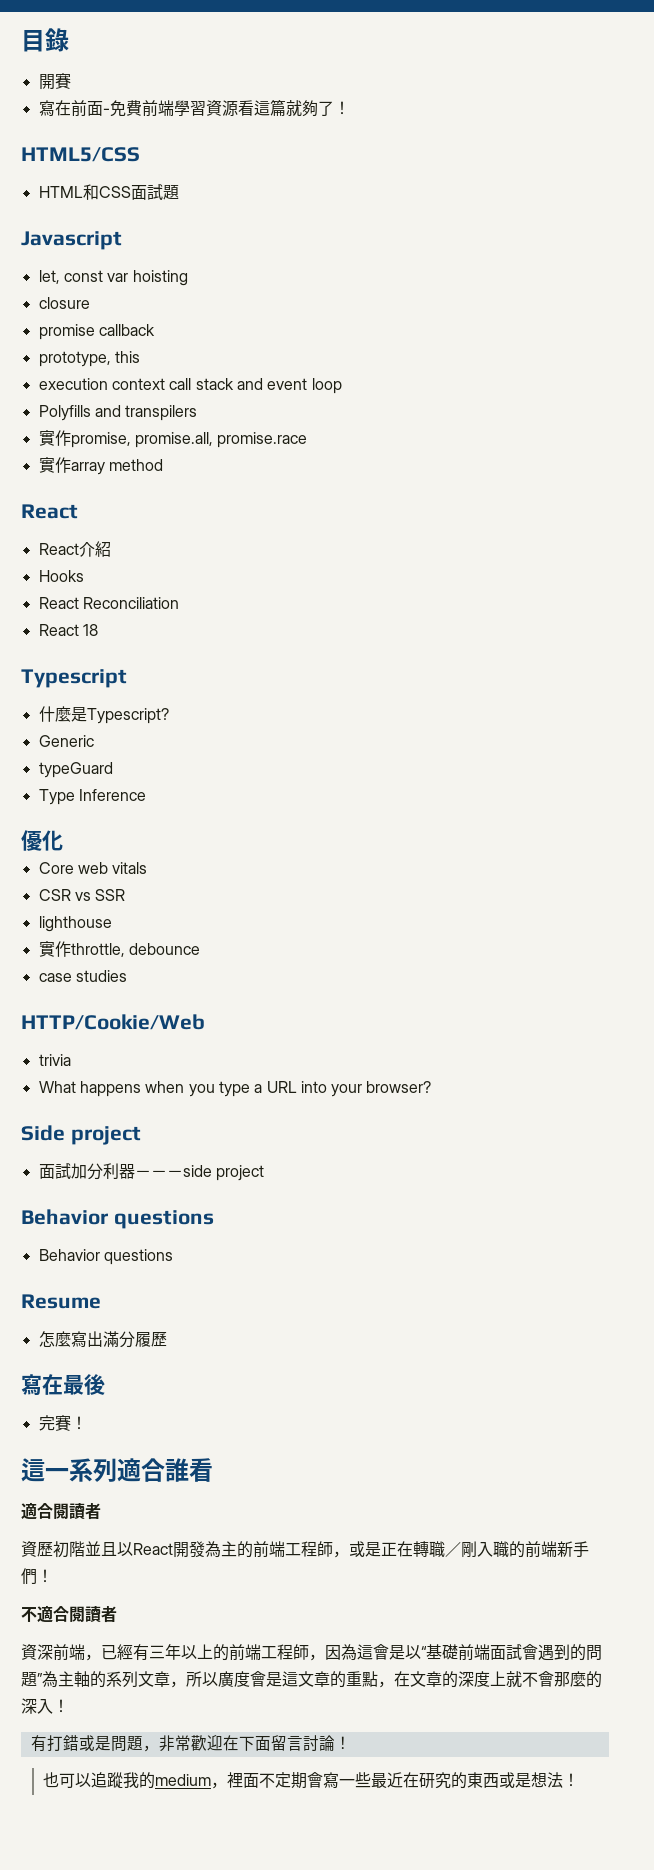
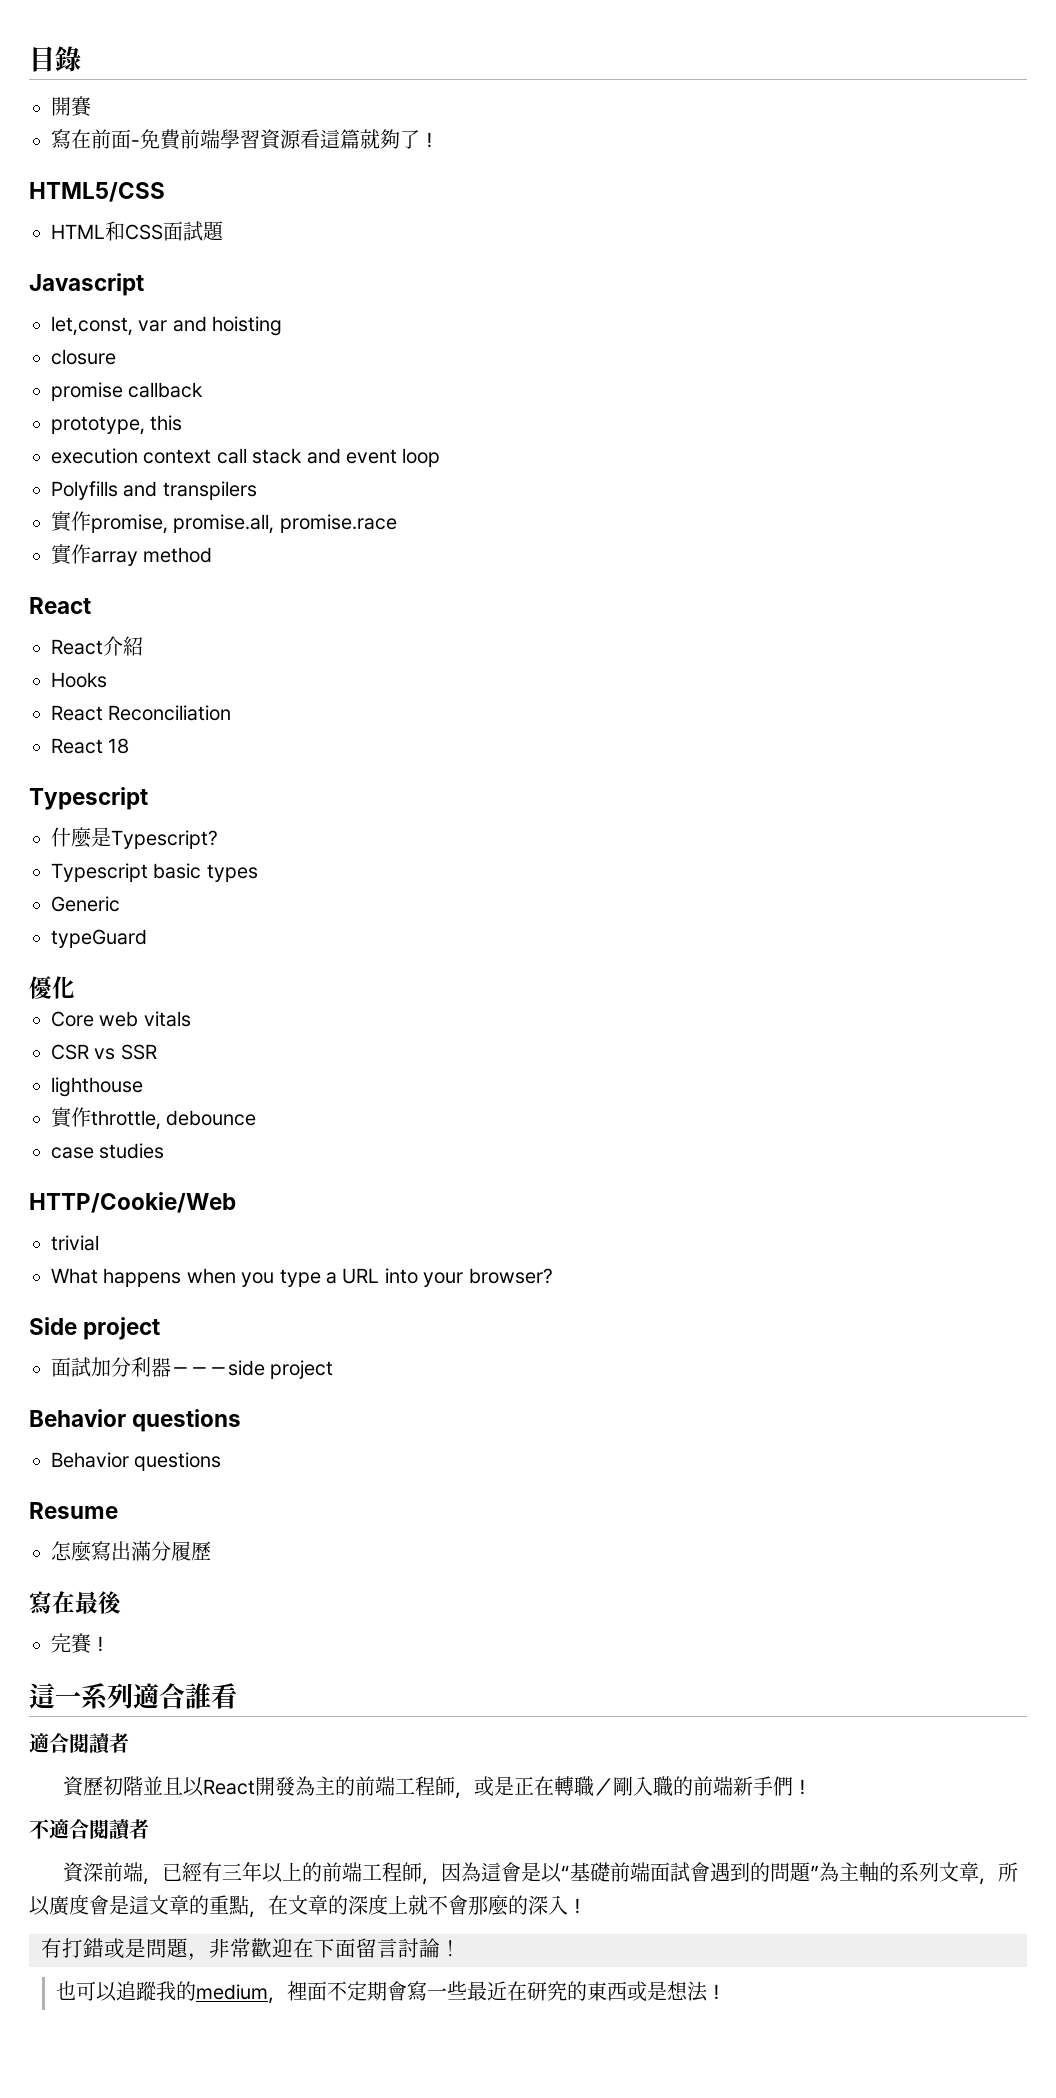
[38,270,129,284] let, const var -> [51,316,207,336] let,const, var and
(169, 716) none -> [51,863,258,882] // Typescript basic types
[38,789,146,805] // Type Inference -> (147, 938) none
[38,1054,71,1066] trivia -> [51,1235,99,1251] trivial

